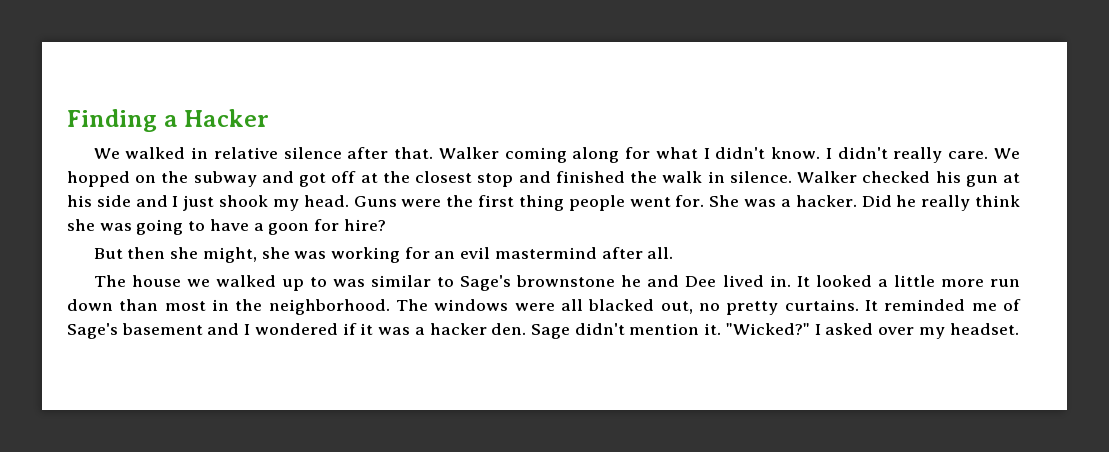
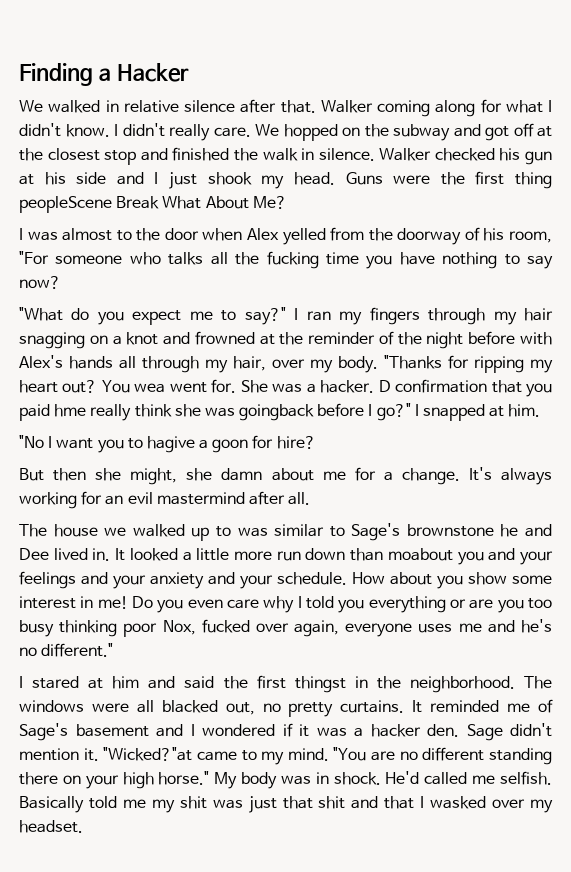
[568,195,625,211] people -> [19,196,287,213] [19,227,552,245] [19,251,553,269] [19,276,61,289] [19,307,553,325] [19,331,552,349] [19,355,553,373] [19,380,166,393] peopleScene Break What About Me? // I was almost to the door when Alex yelled from the doorway of his room, "For someone who talks all the fucking time you have nothing to say now? // "What do you expect me to say?" I ran my fingers through my hair snagging on a knot and frowned at the reminder of the night before with Alex's hands all through my hair, over my body. "Thanks for ripping my heart out? You wea
[861,195,1021,211] [67,219,249,235] Did he really think she was going to have -> [378,379,552,397] [19,403,541,421] [19,435,195,453] D confirmation that you paid hme really think she was goingback before I go?" I snapped at him. // "No I want you to hagive
[294,251,327,259] was -> [221,467,552,485] damn about me for a change. It's always
[164,301,206,311] most -> [387,548,553,565] [19,571,552,589] [19,596,552,613] [19,619,552,637] [19,643,114,657] [19,675,346,693] moabout you and your feelings and your anxiety and your schedule. How about you show some interest in me! Do you even care why I told you everything or are you too busy thinking poor Nox, fucked over again, everyone uses me and he's no different." // I stared at him and said the first thingst
[725,323,874,335] "Wicked?" I asked -> [103,747,552,765] [19,771,553,789] [19,796,487,813] "Wicked?"at came to my mind. "You are no different standing there on your high horse." My body was in shock. He'd called me selfish. Basically told me my shit was just that shit and that I wasked

